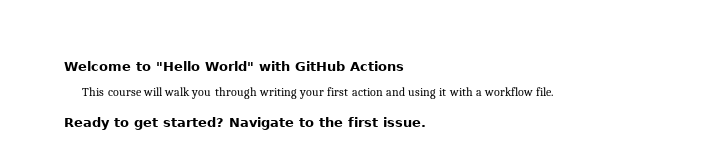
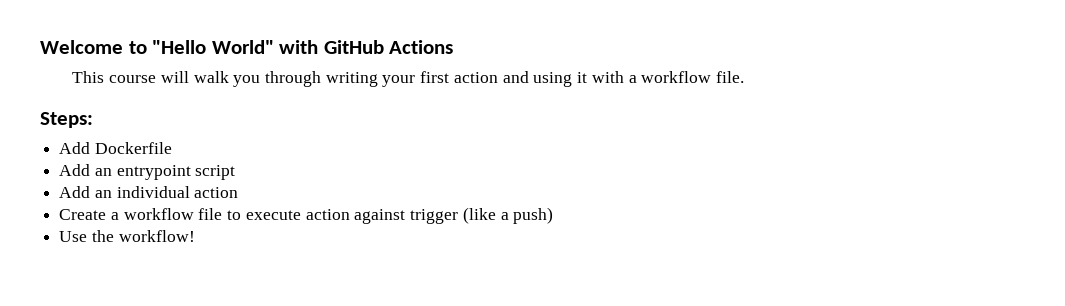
[64,117,426,130] Ready to get started? Navigate to the first issue. -> [40,112,93,128] [59,142,172,154] [59,164,236,180] [59,186,239,198] [59,207,554,224] [59,230,195,242] Steps: // Add Dockerfile // Add an entrypoint script // Add an individual action // Create a workflow file to execute action against trigger (like a push) // Use the workflow!

